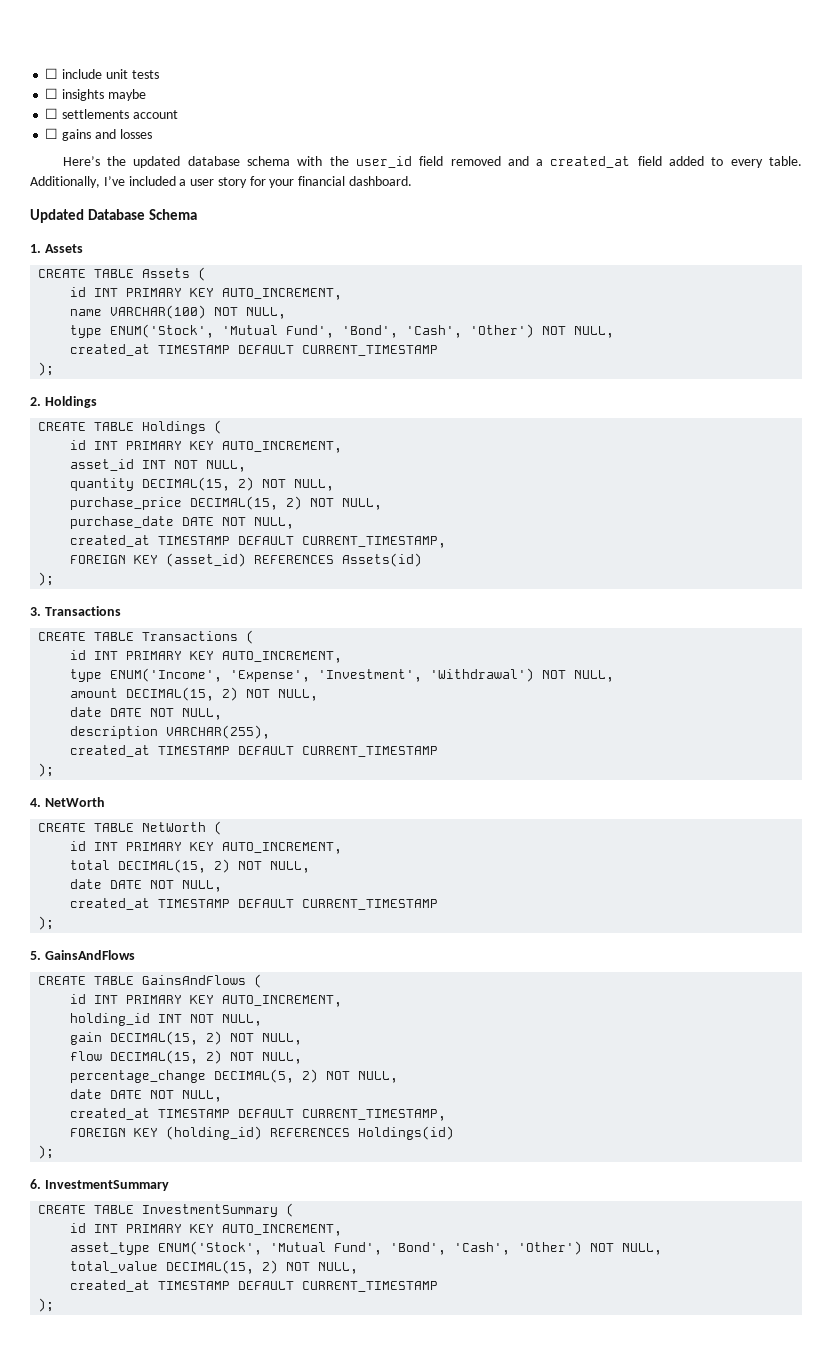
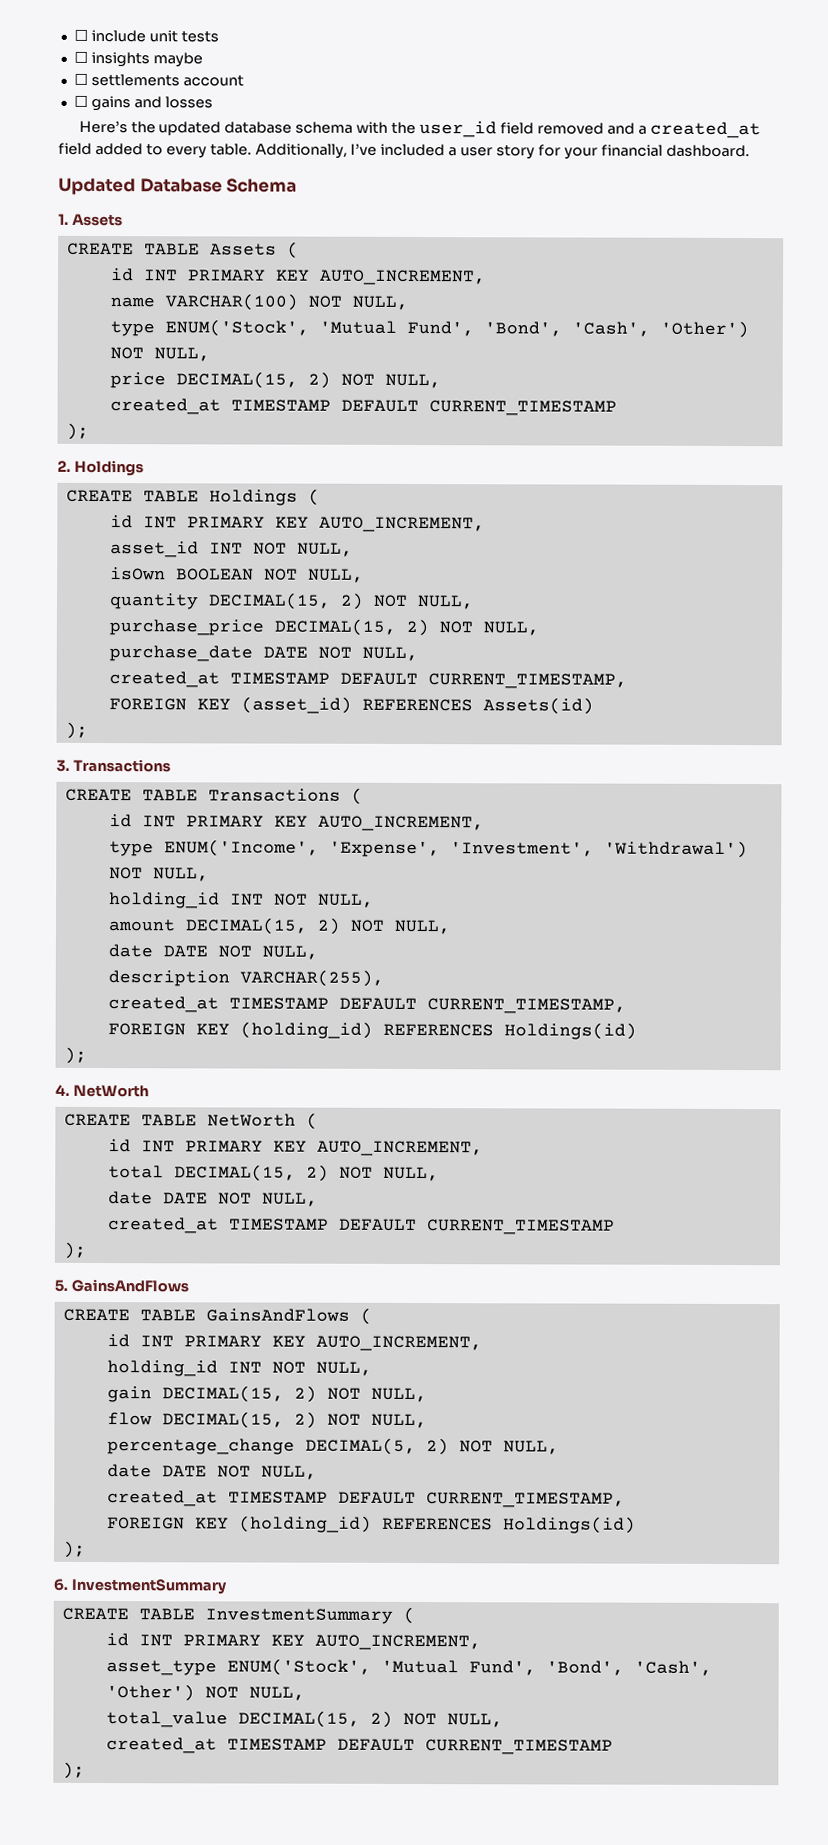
(615, 332) none -> [109,371,441,389] // price DECIMAL(15, 2) NOT NULL,
(247, 466) none -> [109,567,364,583] // isOwn BOOLEAN NOT NULL,
(615, 676) none -> [108,892,374,909] // holding_id INT NOT NULL,
[302,746,439,757] CURRENT_TIMESTAMP -> [426,998,626,1014] [107,1021,637,1040] CURRENT_TIMESTAMP, // FOREIGN KEY (holding_id) REFERENCES Holdings(id)

